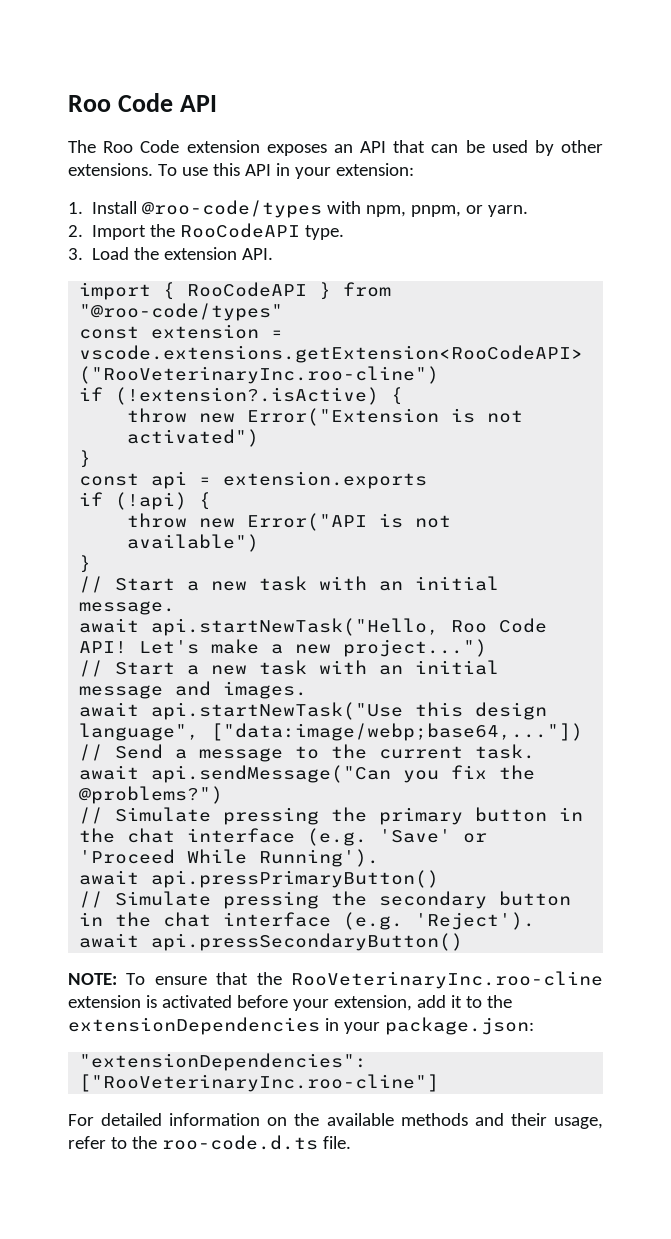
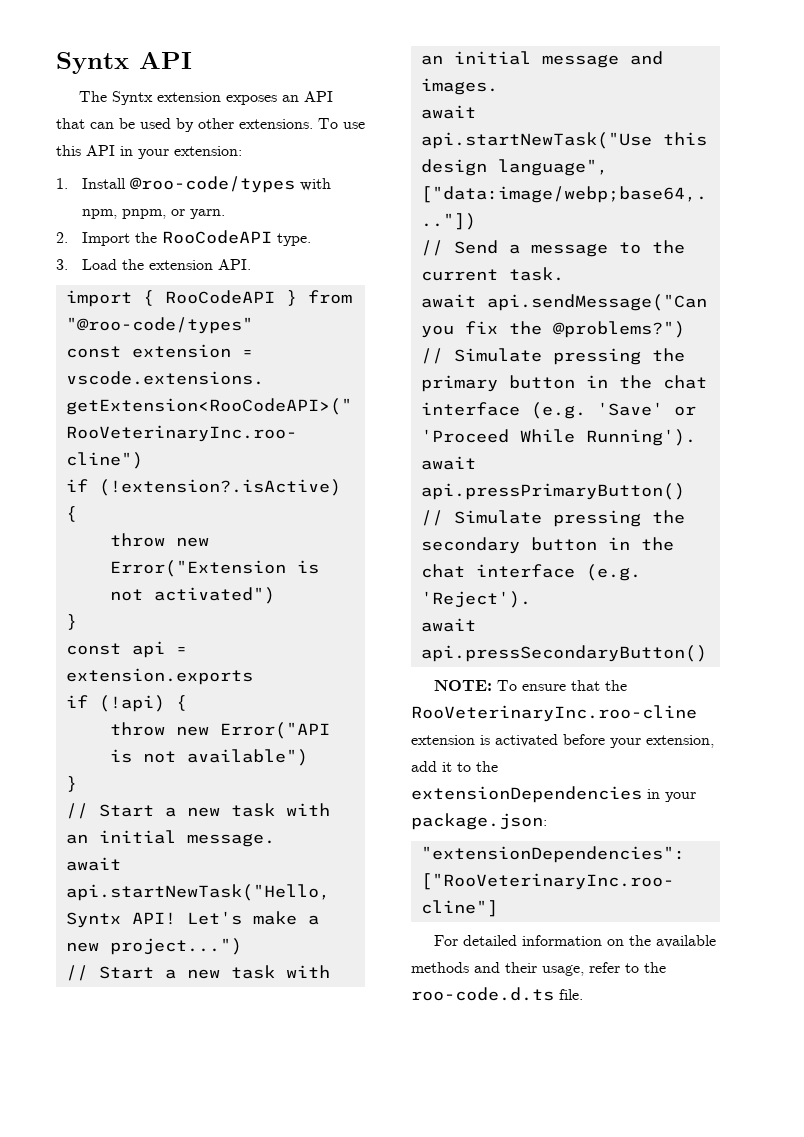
[68,93,174,112] Roo Code -> [56,52,129,74] Syntx
[103,140,180,153] Roo Code -> [112,91,154,105] Syntx
[451,618,548,633] Roo Code -> [65,912,121,928] Syntx

